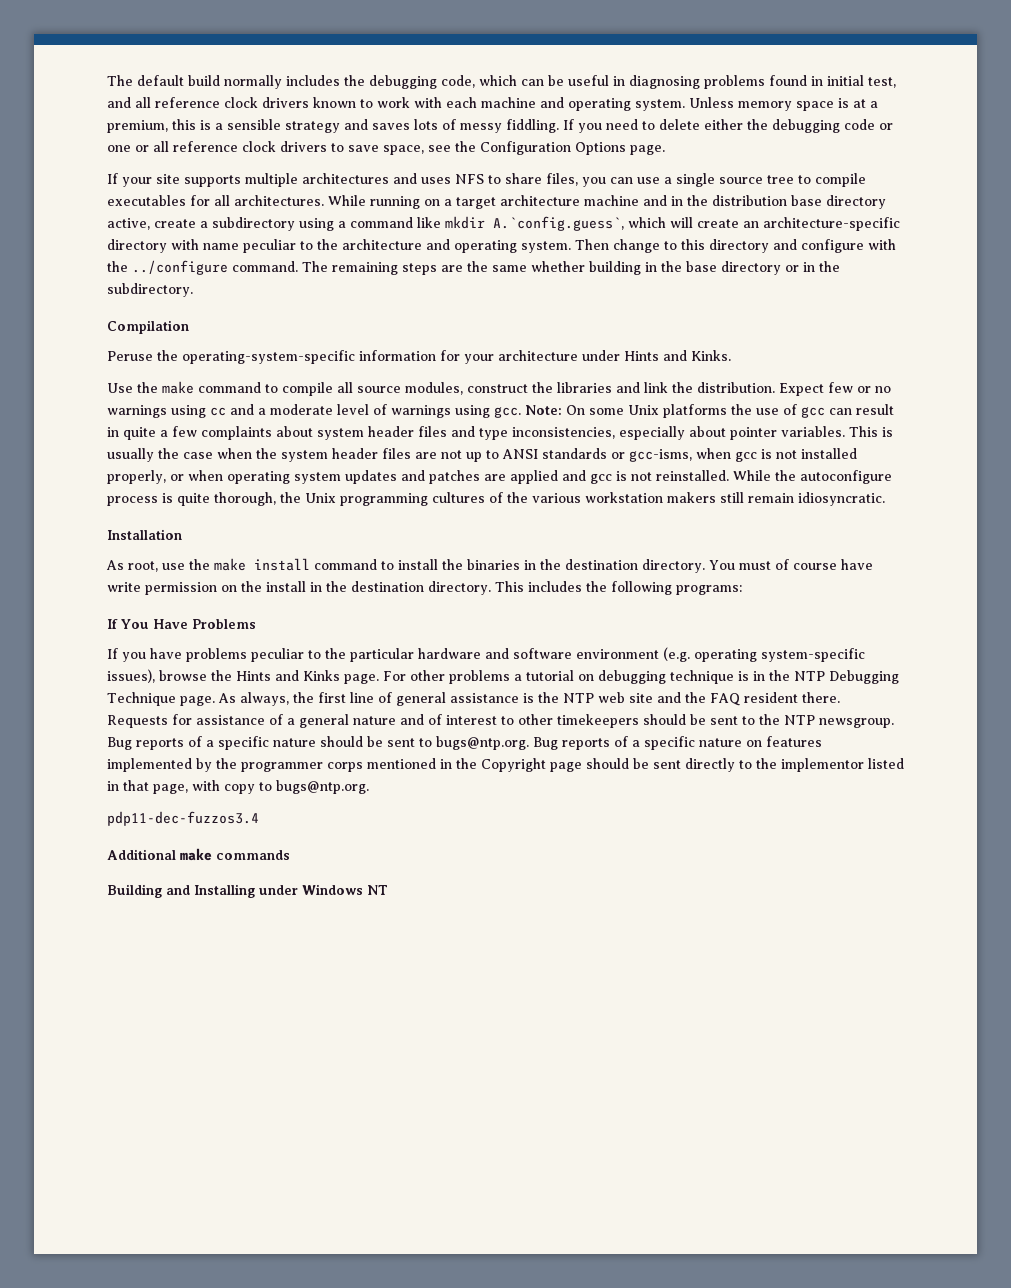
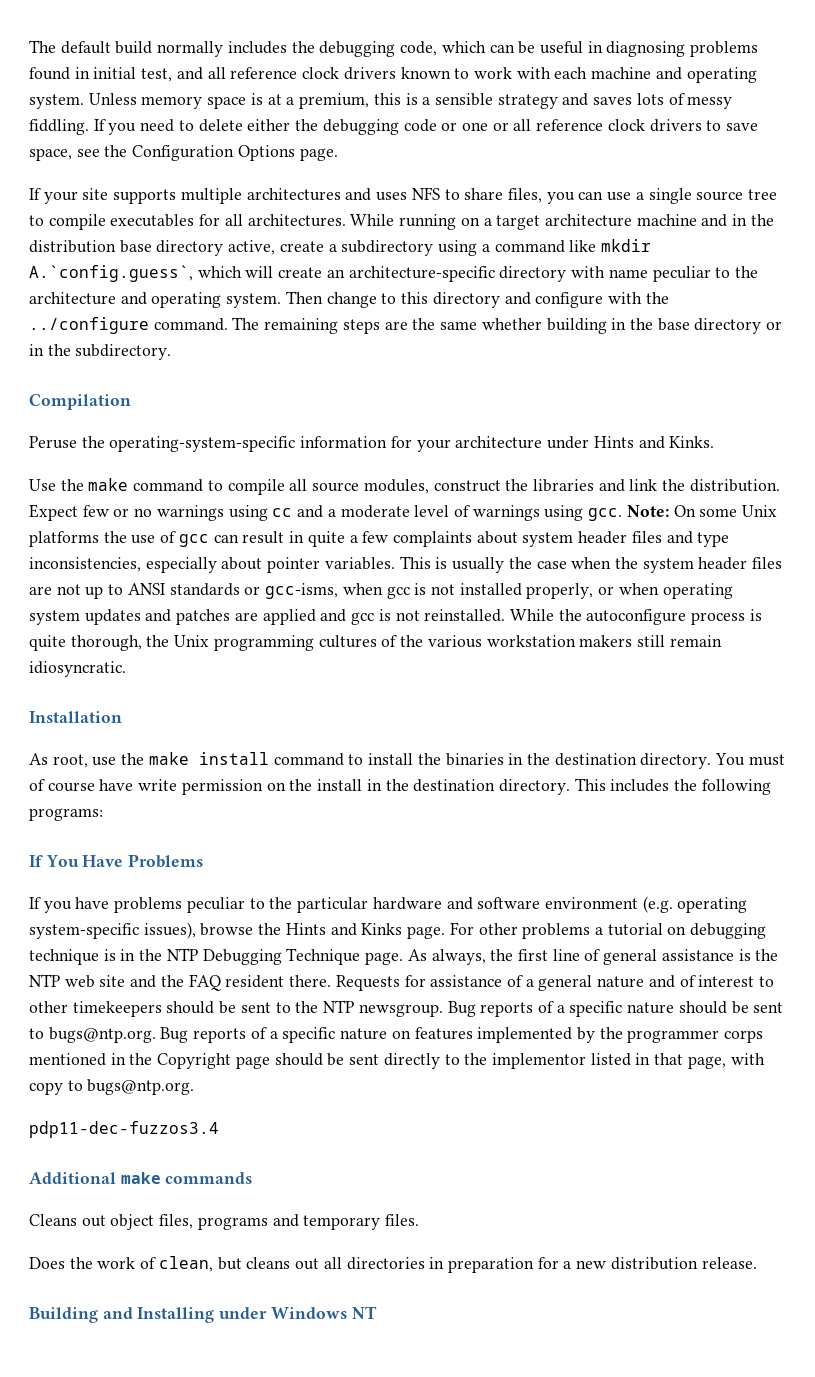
(290, 855) none -> [29,1214,420,1230] [29,1256,757,1273] // Cleans out object files, programs and temporary files. // Does the work of clean, but cleans out all directories in preparation for a new distribution release.

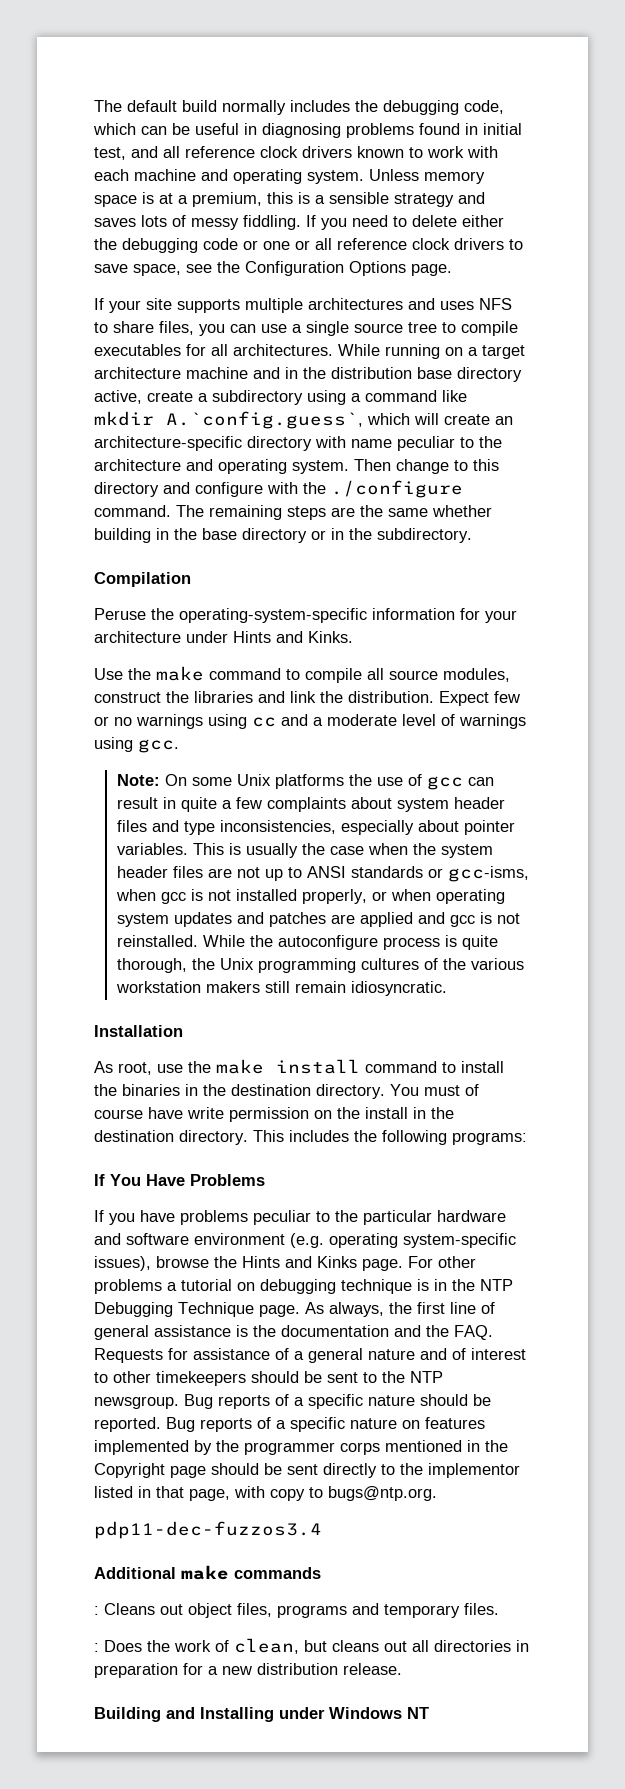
[29,317,149,334] ../configure -> [331,480,463,498] ./configure
(623, 514) none -> (179, 746) //
[29,974,332,991] NTP web site and the FAQ resident there. -> [281,1325,493,1340] documentation and the FAQ.
[753,1002,784,1013] [29,1027,156,1043] sent to bugs@ntp.org. -> [94,1417,161,1432] reported.
(253, 1178) none -> [94,1606,99,1615] :
(420, 1220) none -> [94,1643,99,1652] :

